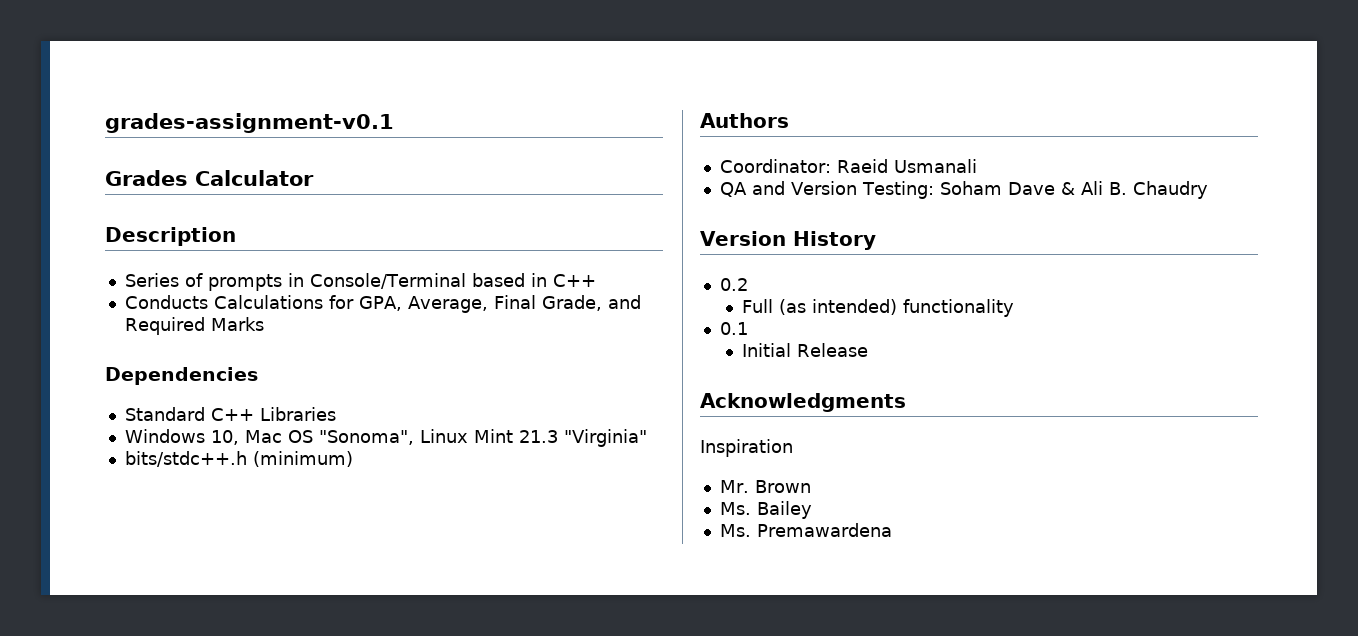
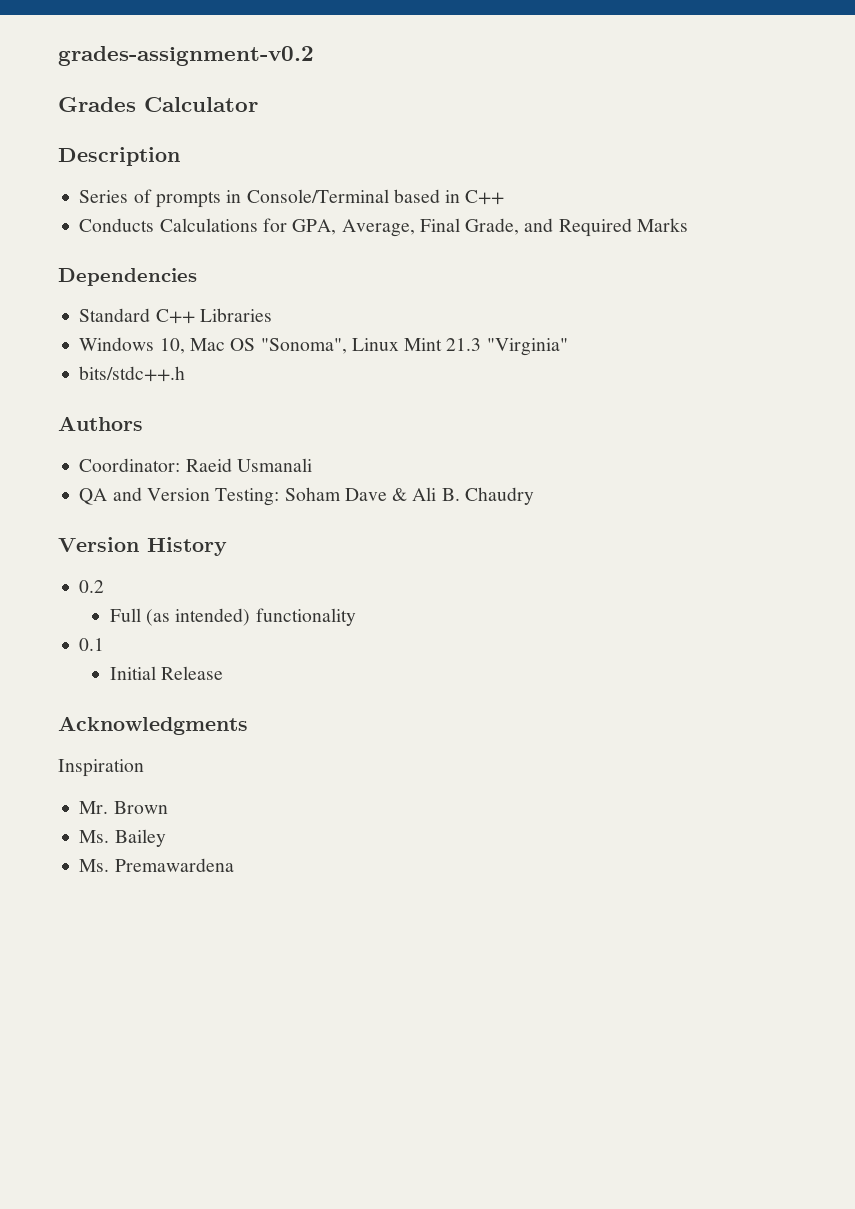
[105,113,394,133] grades-assignment-v0.1 -> [58,46,314,66] grades-assignment-v0.2
[252,451,353,467] (minimum) -> (186, 374) none

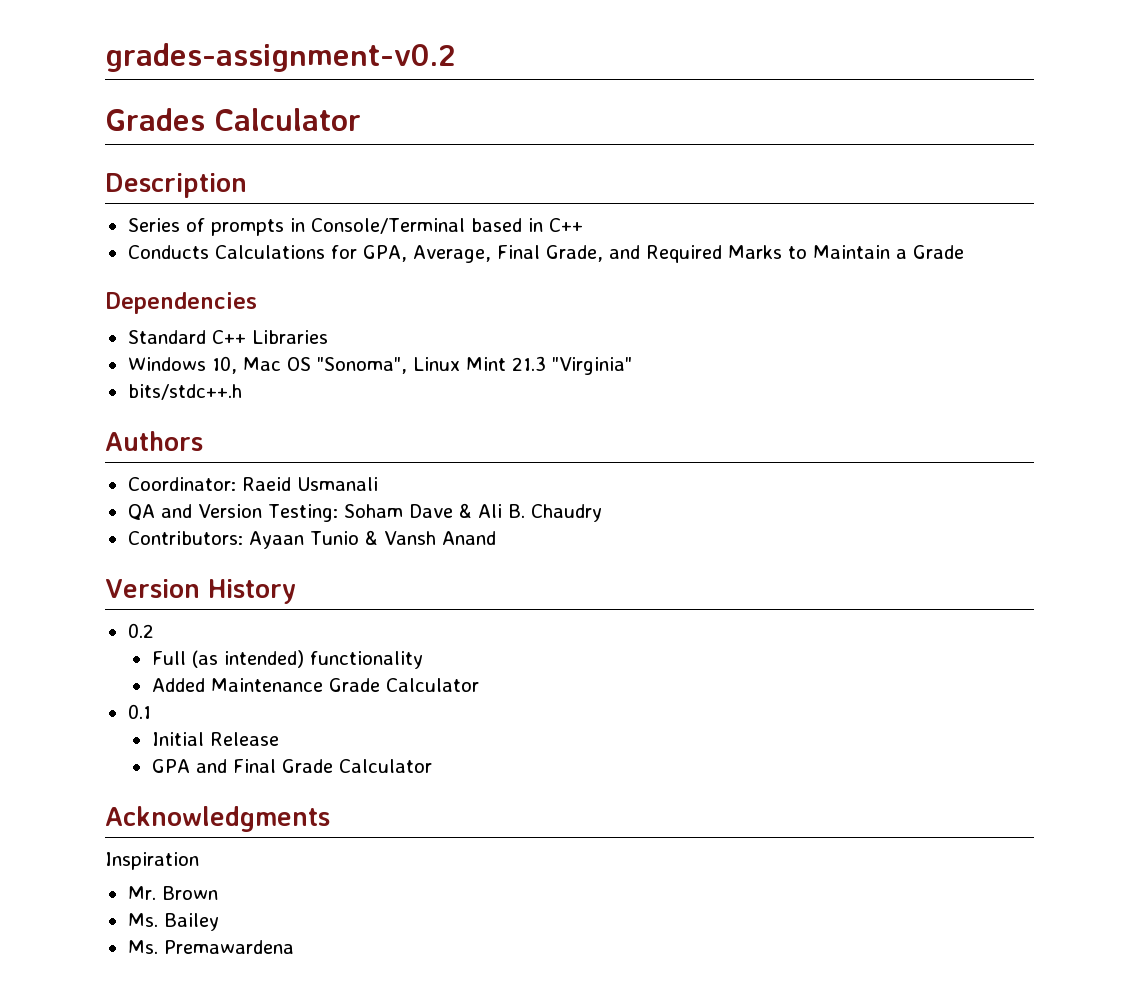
(688, 225) none -> [787,245,964,259] to Maintain a Grade
(534, 496) none -> [127,530,496,549] // Contributors: Ayaan Tunio & Vansh Anand
(356, 617) none -> [151,678,479,692] // Added Maintenance Grade Calculator
(224, 673) none -> [151,759,432,773] // GPA and Final Grade Calculator

